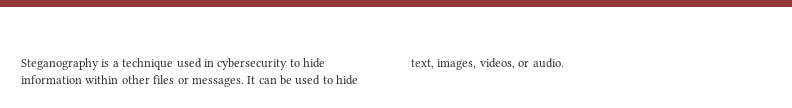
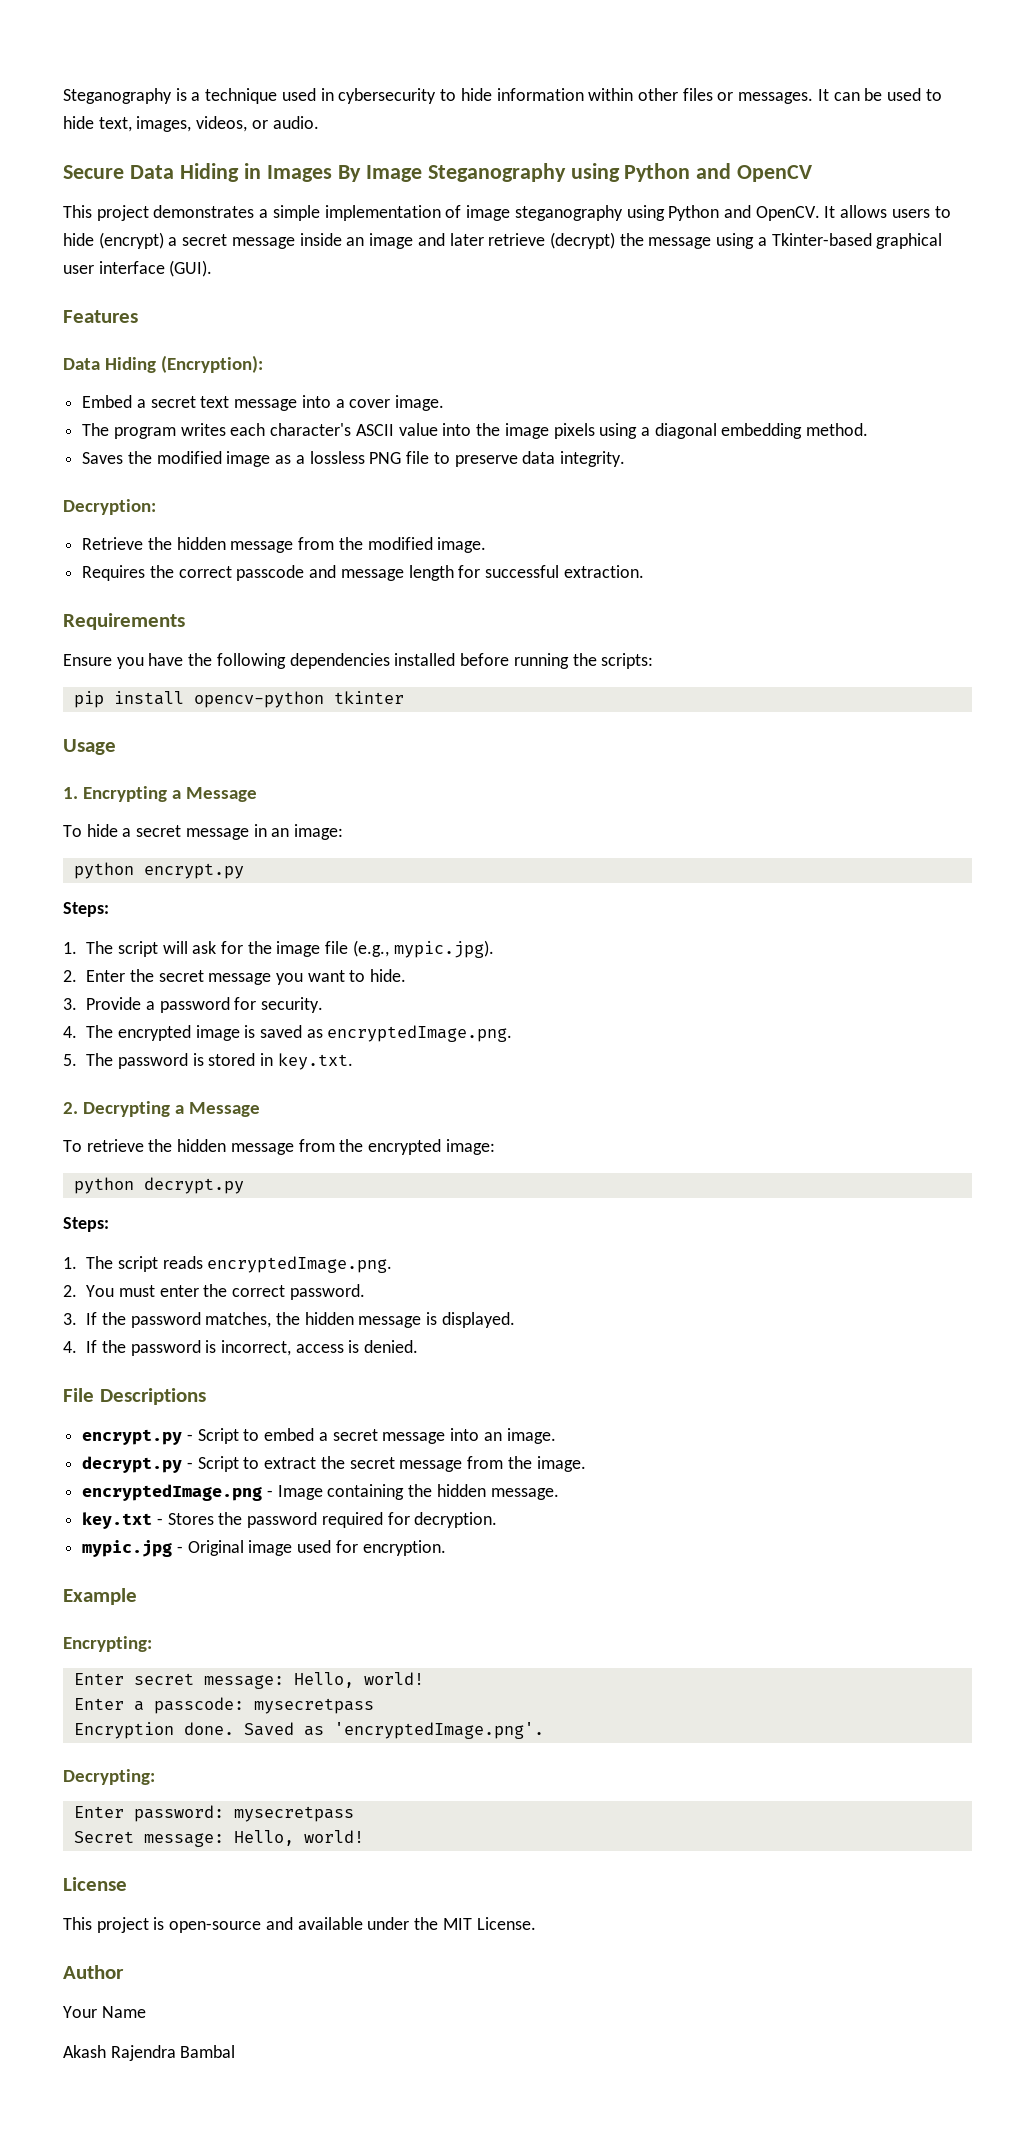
(564, 63) none -> [63,163,813,182] [63,205,951,221] [63,232,943,249] [63,260,213,277] [63,310,138,323] [63,355,264,373] [82,395,445,411] [82,423,869,439] [82,451,625,467] [63,499,156,515] [82,537,487,553] [82,565,644,581] [63,613,185,630] [63,653,654,669] [73,691,404,708] [63,739,116,755] [63,786,258,802] [63,824,344,840] [73,862,244,879] [63,902,109,917] [63,940,494,958] [63,969,407,985] [63,997,324,1013] [63,1025,513,1042] [63,1053,353,1070] [63,1101,261,1117] [63,1139,495,1155] [73,1177,244,1194] [63,1217,109,1232] [63,1256,393,1273] [63,1284,365,1300] [63,1312,515,1328] [63,1340,419,1356] [63,1388,206,1405] [82,1428,556,1445] [82,1456,586,1473] [82,1484,559,1501] [82,1512,498,1529] [82,1540,446,1557] [63,1588,137,1605] [63,1636,152,1652] [73,1672,424,1689] [73,1697,374,1714] [73,1722,544,1739] [63,1769,155,1785] [73,1805,354,1822] [73,1830,364,1847] [63,1877,127,1891] [63,1917,536,1933] [63,1965,124,1979] [63,2006,146,2018] [63,2045,236,2061] // Secure Data Hiding in Images By Image Steganography using Python and OpenCV // This project demonstrates a simple implementation of image steganography using Python and OpenCV. It allows users to hide (encrypt) a secret message inside an image and later retrieve (decrypt) the message using a Tkinter-based graphical user interface (GUI). // Features // Data Hiding (Encryption): // Embed a secret text message into a cover image. // The program writes each character's ASCII value into the image pixels using a diagonal embedding method. // Saves the modified image as a lossless PNG file to preserve data integrity. // Decryption: // Retrieve the hidden message from the modified image. // Requires the correct passcode and message length for successful extraction. // Requirements // Ensure you have the following dependencies installed before running the scripts: // pip install opencv-python tkinter // Usage // 1. Encrypting a Message // To hide a secret message in an image: // python encrypt.py // Steps: // 1. The script will ask for the image file (e.g., mypic.jpg). // 2. Enter the secret message you want to hide. // 3. Provide a password for security. // 4. The encrypted image is saved as encryptedImage.png. // 5. The password is stored in key.txt. // 2. Decrypting a Message // To retrieve the hidden message from the encrypted image: // python decrypt.py // Steps: // 1. The script reads encryptedImage.png. // 2. You must enter the correct password. // 3. If the password matches, the hidden message is displayed. // 4. If the password is incorrect, access is denied. // File Descriptions // encrypt.py - Script to embed a secret message into an image. // decrypt.py - Script to extract the secret message from the image. // encryptedImage.png - Image containing the hidden message. // key.txt - Stores the password required for decryption. // mypic.jpg - Original image used for encryption. // Example // Encrypting: // Enter secret message: Hello, world! // Enter a passcode: mysecretpass // Encryption done. Saved as 'encryptedImage.png'. // Decrypting: // Enter password: mysecretpass // Secret message: Hello, world! // License // This project is open-source and available under the MIT License. // Author // Your Name // Akash Rajendra Bambal

